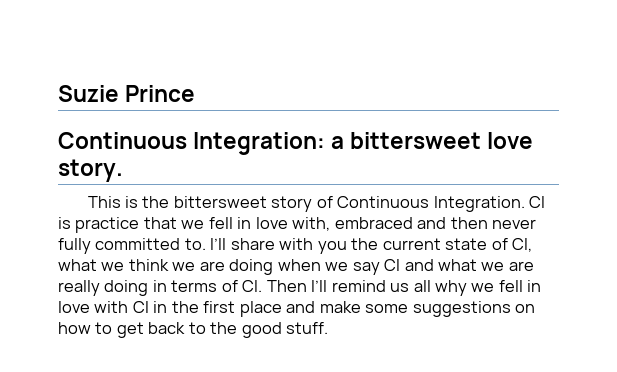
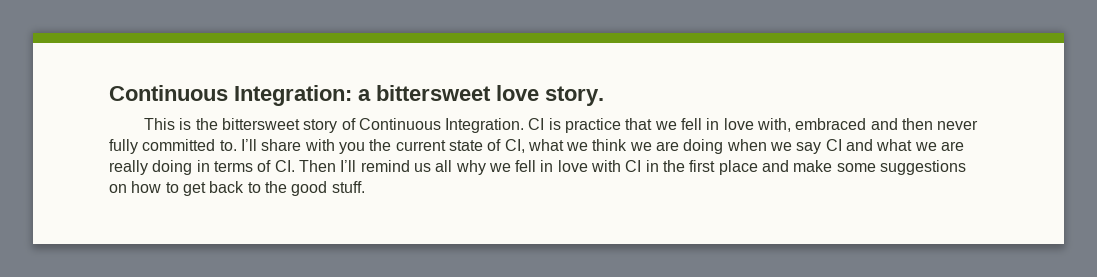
[58,85,196,102] Suzie Prince // -> (109, 93) none

